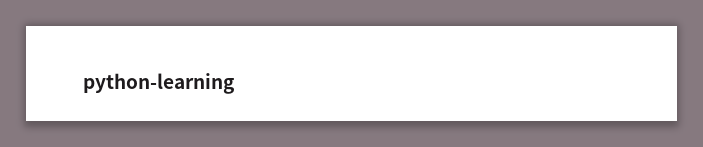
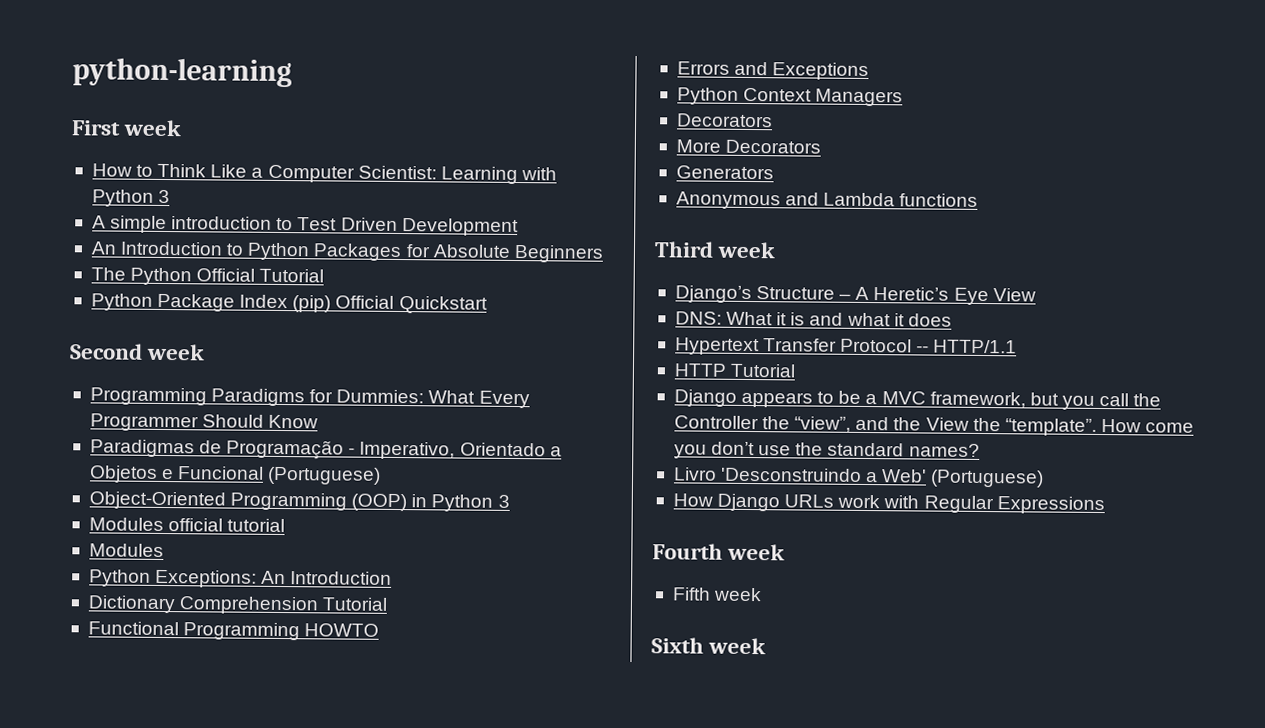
(235, 83) none -> [71,119,183,137] [91,163,557,185] [91,189,171,207] [91,215,519,237] [90,241,604,263] [90,267,325,286] [90,293,488,314] [70,343,206,361] [89,387,530,409] [89,413,319,432] [89,439,562,460] [88,465,382,485] [88,491,510,512] [88,517,286,533] [88,543,164,557] [88,569,393,588] [87,595,388,615] [87,621,380,641] [676,61,870,81] [676,87,904,107] [676,113,773,128] [675,139,822,154] [675,165,774,180] [675,191,979,210] [654,241,777,259] [674,285,1036,306] [674,311,952,327] [674,337,1018,356] [673,363,797,378] [673,389,1162,410] [673,415,1195,436] [673,441,980,459] [673,467,1045,488] [672,493,1105,515] [652,543,786,561] [671,587,763,602] [651,637,767,655] // First week // How to Think Like a Computer Scientist: Learning with Python 3 // A simple introduction to Test Driven Development // An Introduction to Python Packages for Absolute Beginners // The Python Official Tutorial // Python Package Index (pip) Official Quickstart // Second week // Programming Paradigms for Dummies: What Every Programmer Should Know // Paradigmas de Programação - Imperativo, Orientado a Objetos e Funcional (Portuguese) // Object-Oriented Programming (OOP) in Python 3 // Modules official tutorial // Modules // Python Exceptions: An Introduction // Dictionary Comprehension Tutorial // Functional Programming HOWTO // Errors and Exceptions // Python Context Managers // Decorators // More Decorators // Generators // Anonymous and Lambda functions // Third week // Django’s Structure – A Heretic’s Eye View // DNS: What it is and what it does // Hypertext Transfer Protocol -- HTTP/1.1 // HTTP Tutorial // Django appears to be a MVC framework, but you call the Controller the “view”, and the View the “template”. How come you don’t use the standard names? // Livro 'Desconstruindo a Web' (Portuguese) // How Django URLs work with Regular Expressions // Fourth week // Fifth week // Sixth week

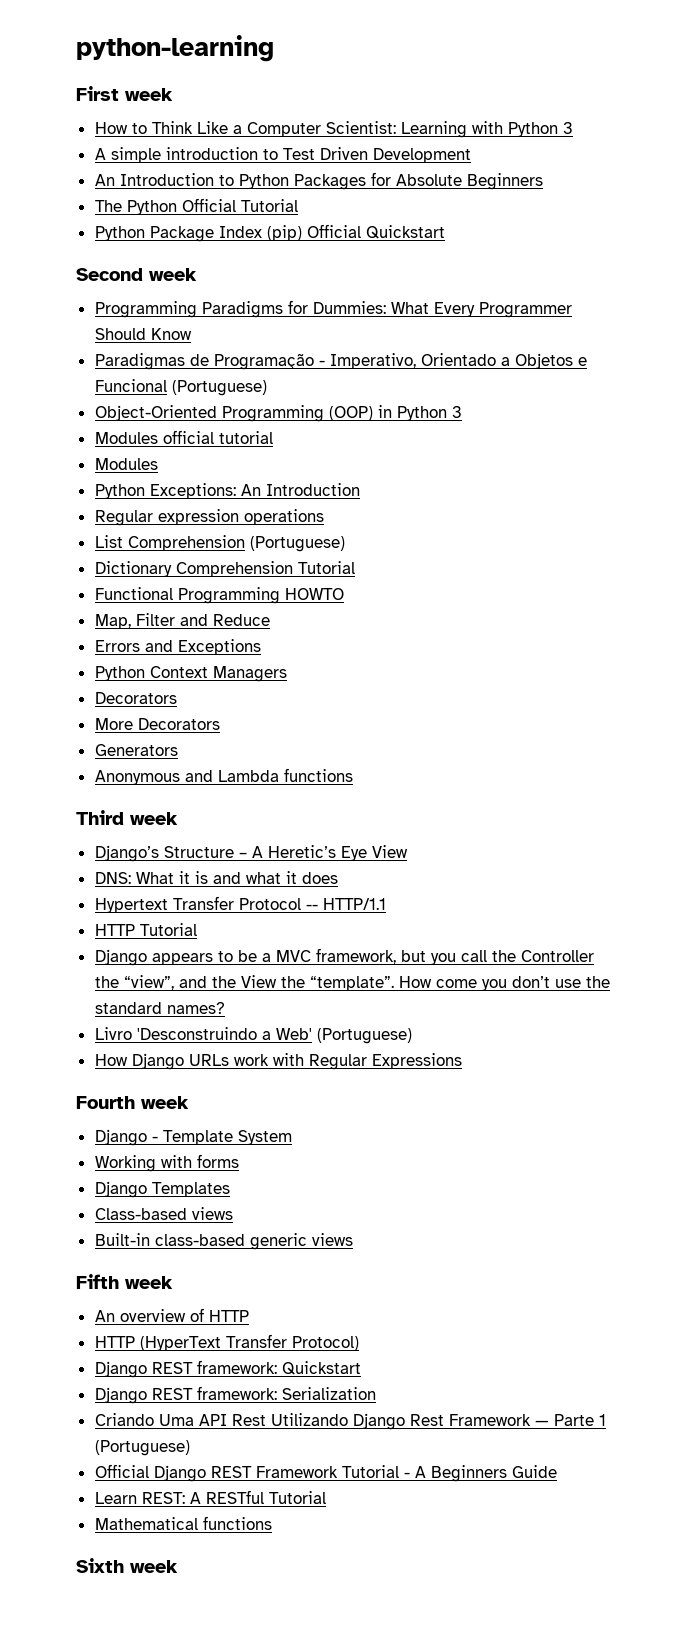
(393, 578) none -> [94,509,324,526] [94,535,345,552] // Regular expression operations // List Comprehension (Portuguese)
(380, 630) none -> [94,613,270,629] // Map, Filter and Reduce
[671,587,763,602] Fifth week -> [94,1129,292,1146] [94,1154,239,1172] [94,1181,230,1198] [94,1207,233,1220] [94,1233,353,1250] [76,1274,173,1289] [94,1308,249,1322] [94,1334,359,1351] [94,1360,361,1378] [94,1386,376,1404] [94,1413,606,1430] [94,1440,190,1456] [94,1464,557,1482] [94,1490,326,1504] [94,1516,272,1530] Django - Template System // Working with forms // Django Templates // Class-based views // Built-in class-based generic views // Fifth week // An overview of HTTP // HTTP (HyperText Transfer Protocol) // Django REST framework: Quickstart // Django REST framework: Serialization // Criando Uma API Rest Utilizando Django Rest Framework — Parte 1 (Portuguese) // Official Django REST Framework Tutorial - A Beginners Guide // Learn REST: A RESTful Tutorial // Mathematical functions

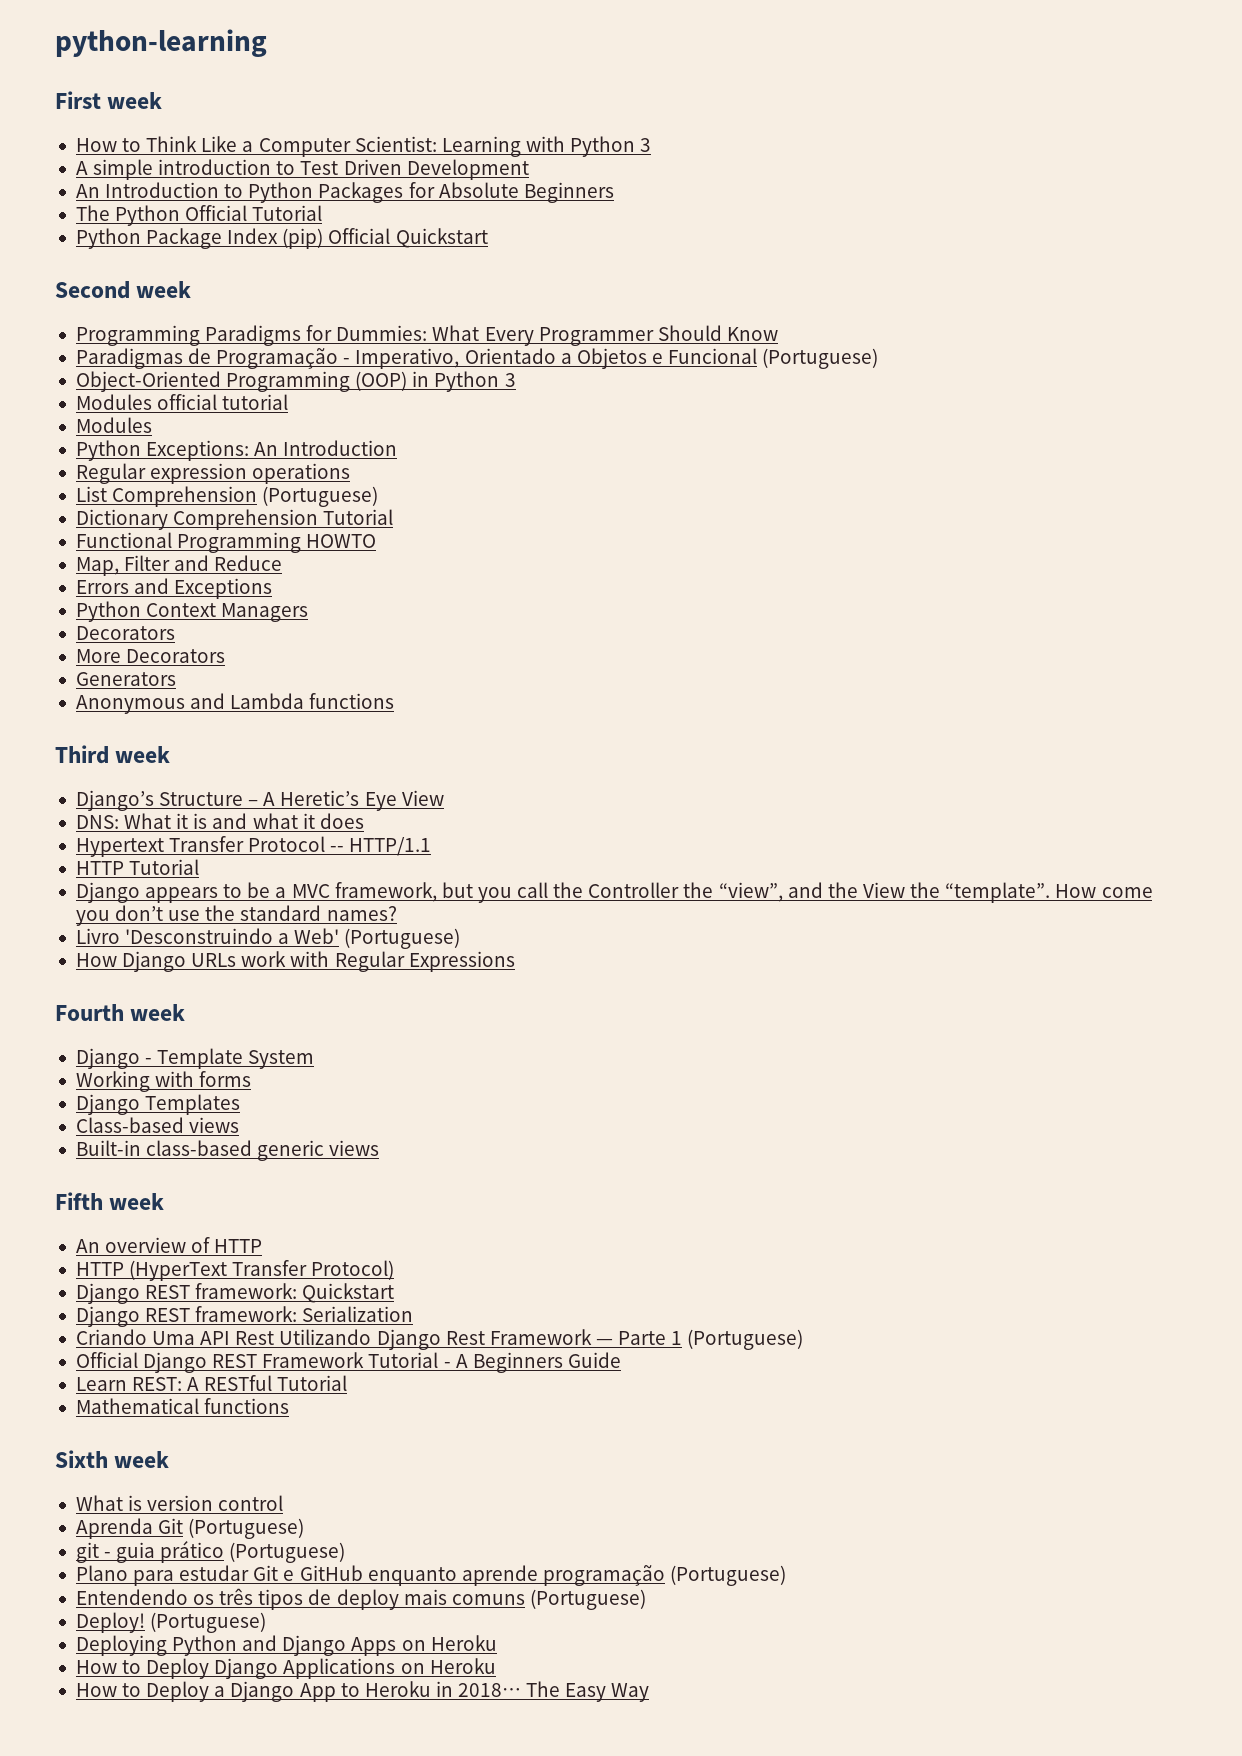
(178, 1566) none -> [75,1495,284,1511] [75,1518,305,1539] [75,1541,346,1563] [75,1565,787,1586] [75,1588,646,1610] [75,1612,267,1633] [75,1635,497,1656] [75,1658,496,1679] [75,1681,650,1702] // What is version control // Aprenda Git (Portuguese) // git - guia prático (Portuguese) // Plano para estudar Git e GitHub enquanto aprende programação (Portuguese) // Entendendo os três tipos de deploy mais comuns (Portuguese) // Deploy! (Portuguese) // Deploying Python and Django Apps on Heroku // How to Deploy Django Applications on Heroku // How to Deploy a Django App to Heroku in 2018… The Easy Way

